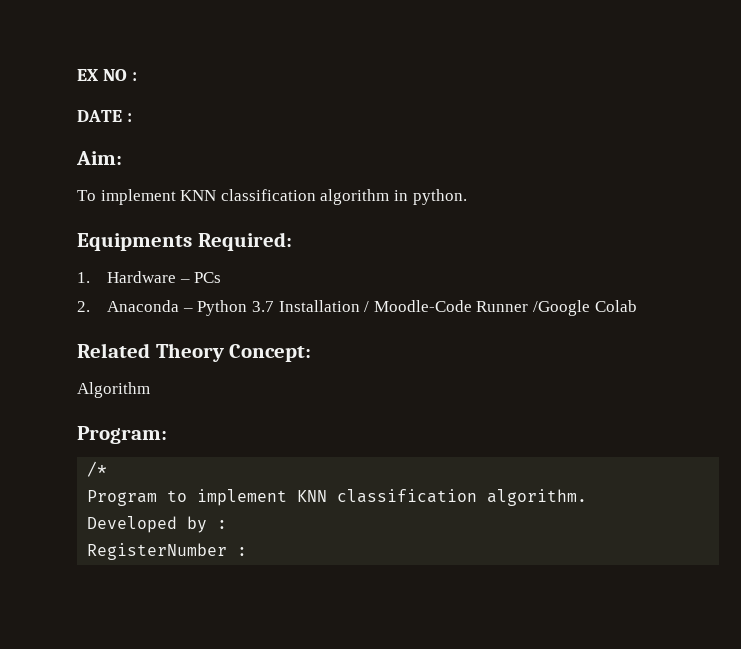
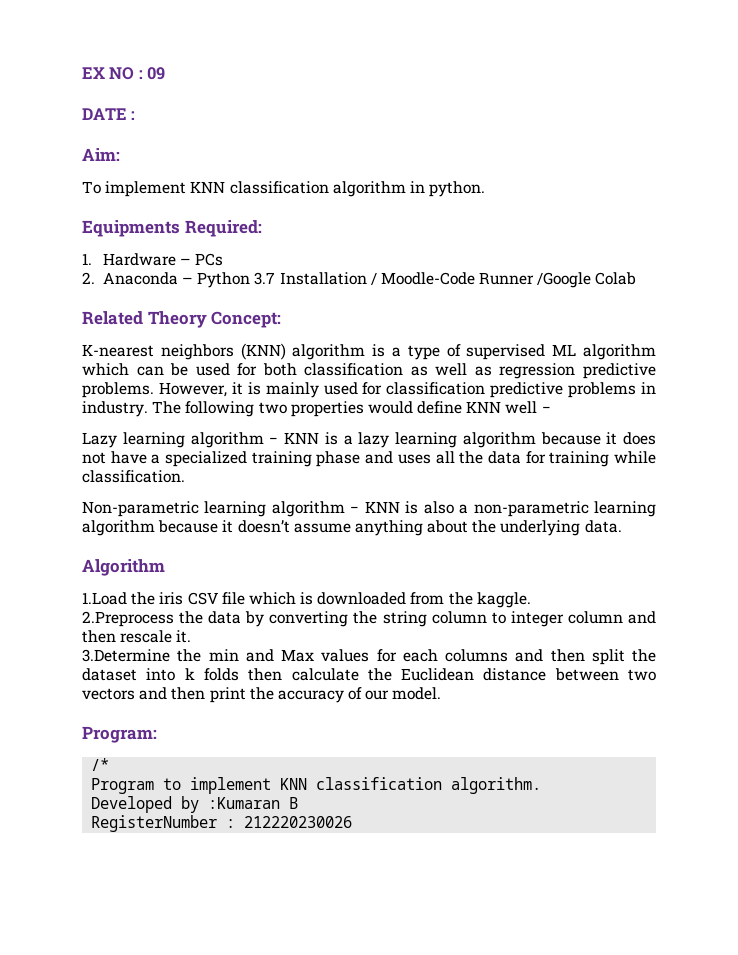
(137, 76) none -> [147,67,166,80] 09
[77,382,150,398] Algorithm -> [82,343,657,360] [82,363,656,379] [82,382,656,398] [82,401,551,417] [82,432,656,448] [82,451,656,467] [82,470,185,483] [82,501,657,517] [82,520,622,536] [82,559,165,576] [82,592,531,608] [82,611,656,627] [82,630,192,643] [82,649,656,665] [82,668,656,681] [82,687,442,703] K-nearest neighbors (KNN) algorithm is a type of supervised ML algorithm which can be used for both classification as well as regression predictive problems. However, it is mainly used for classification predictive problems in industry. The following two properties would define KNN well − // Lazy learning algorithm − KNN is a lazy learning algorithm because it does not have a specialized training phase and uses all the data for training while classification. // Non-parametric learning algorithm − KNN is also a non-parametric learning algorithm because it doesn’t assume anything about the underlying data. // Algorithm // 1.Load the iris CSV file which is downloaded from the kaggle. // 2.Preprocess the data by converting the string column to integer column and then rescale it. // 3.Determine the min and Max values for each columns and then split the dataset into k folds then calculate the Euclidean distance between two vectors and then print the accuracy of our model.
[217,520,228,529] : -> [208,797,299,809] :Kumaran B
(248, 551) none -> [244,816,353,828] 212220230026

